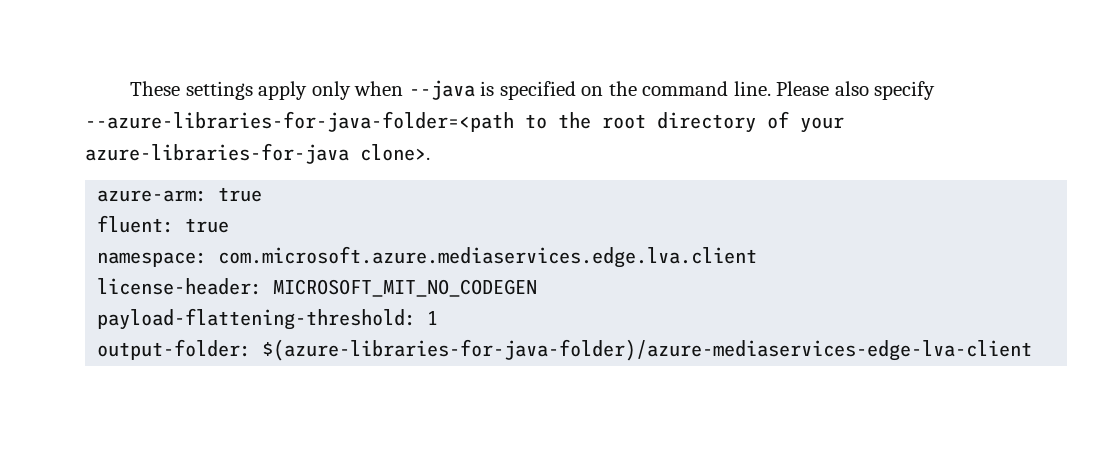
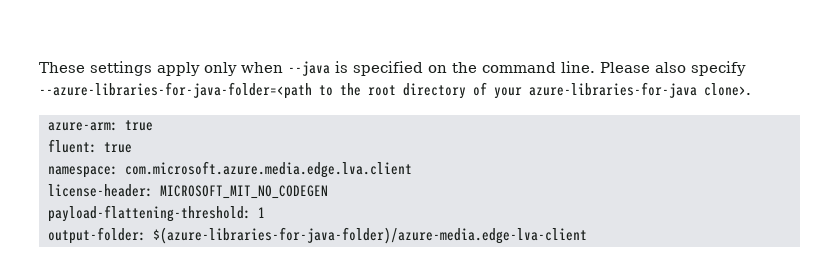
[218,246,758,268] com.microsoft.azure.mediaservices.edge.lva.client -> [124,161,412,178] com.microsoft.azure.media.edge.lva.client
[262,339,1033,361] $(azure-libraries-for-java-folder)/azure-mediaservices-edge-lva-client -> [152,227,587,244] $(azure-libraries-for-java-folder)/azure-media.edge-lva-client

